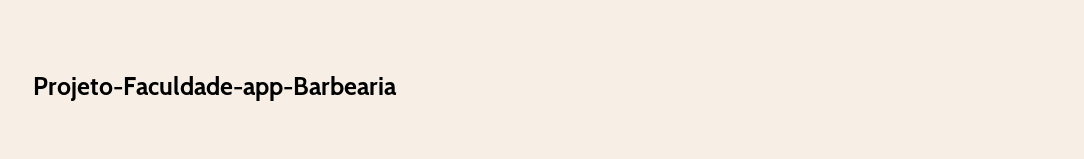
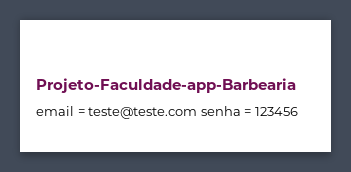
(397, 88) none -> [36,106,298,119] // email = teste@teste.com senha = 123456

